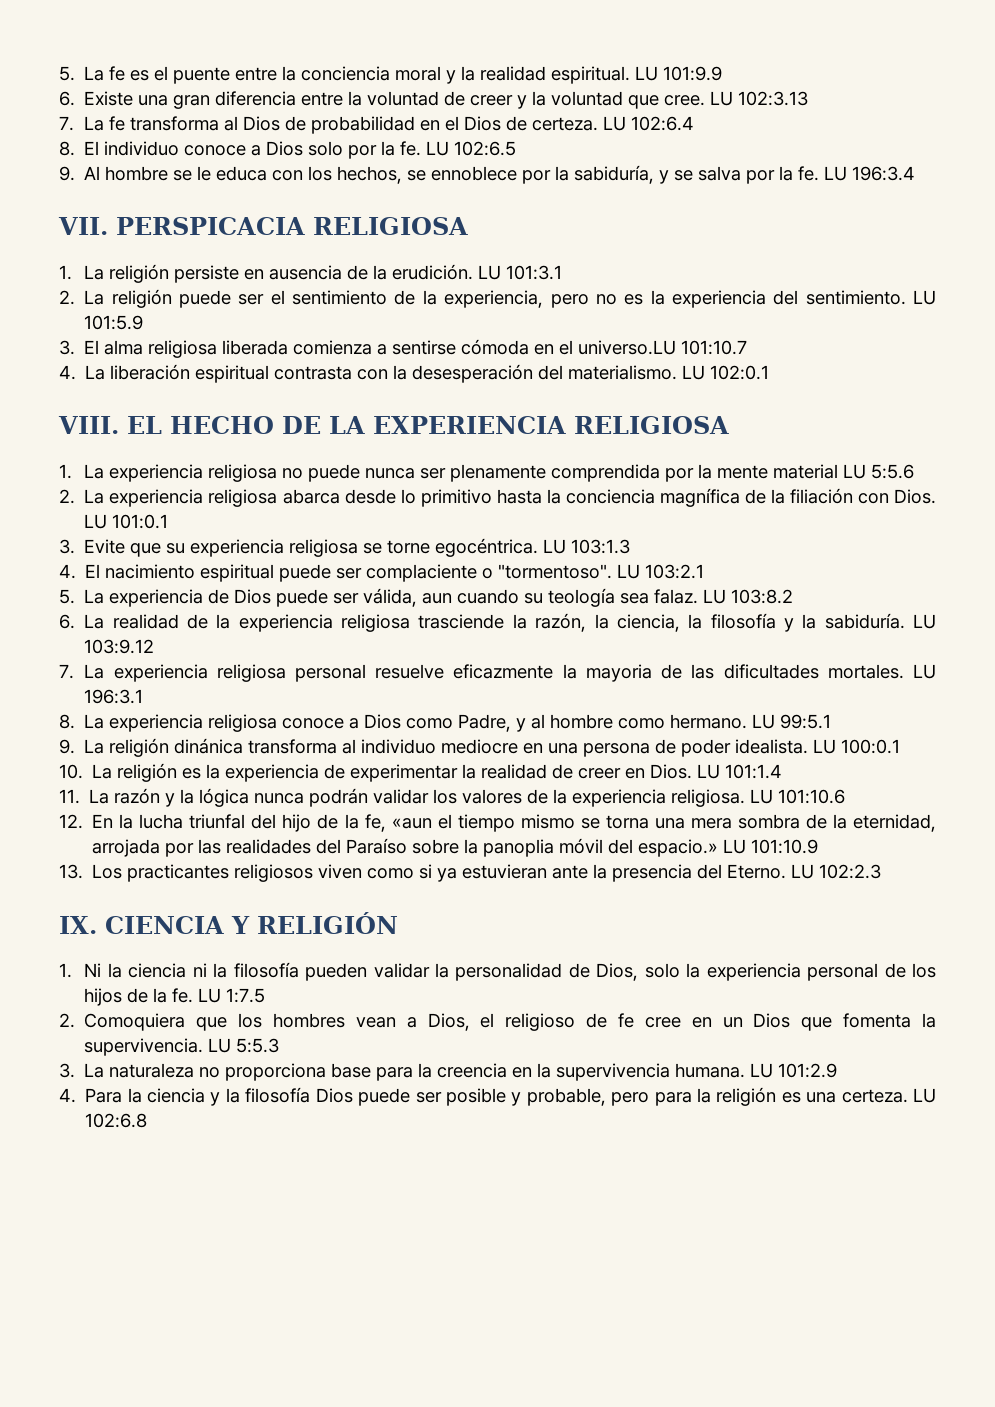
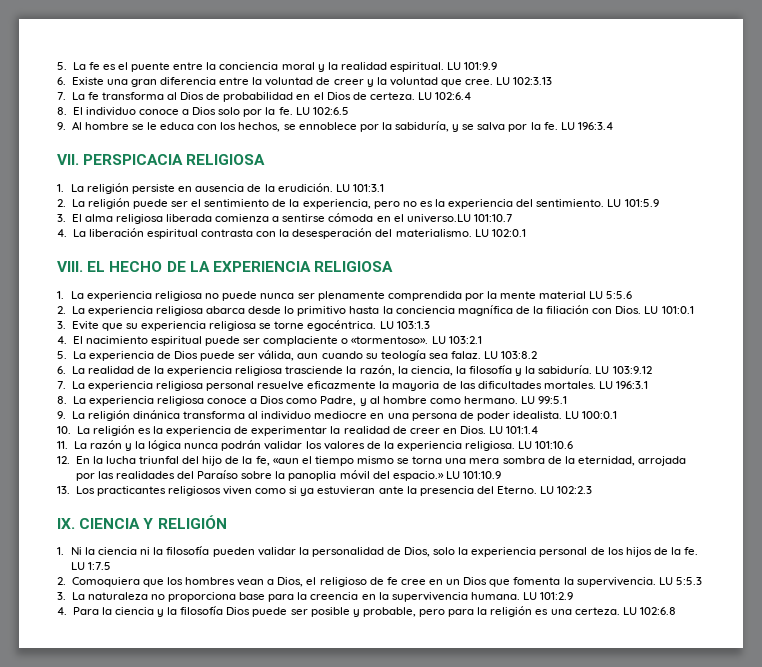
[498,564,613,579] "tormentoso". -> [351,336,429,344] «tormentoso».

